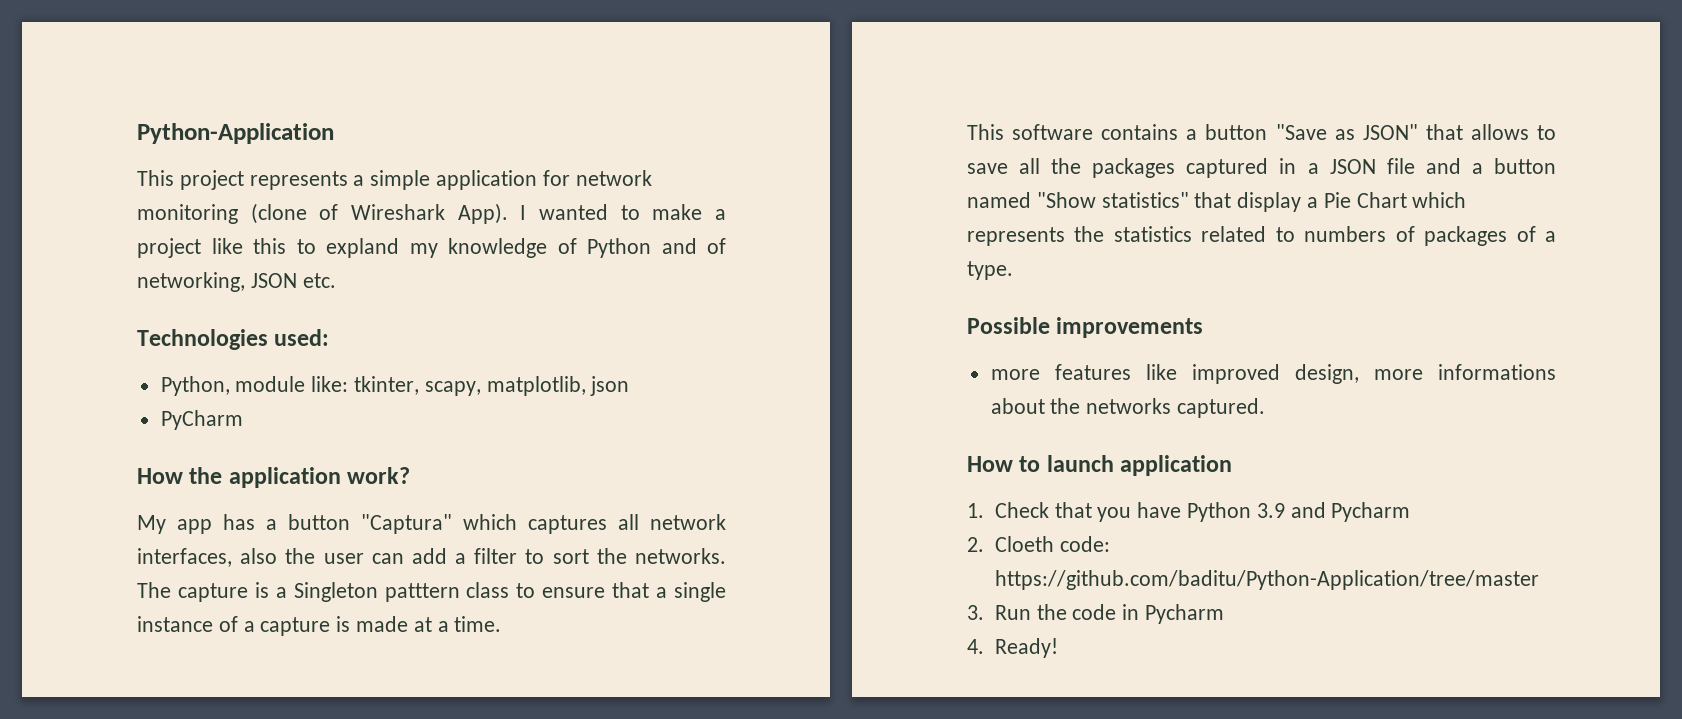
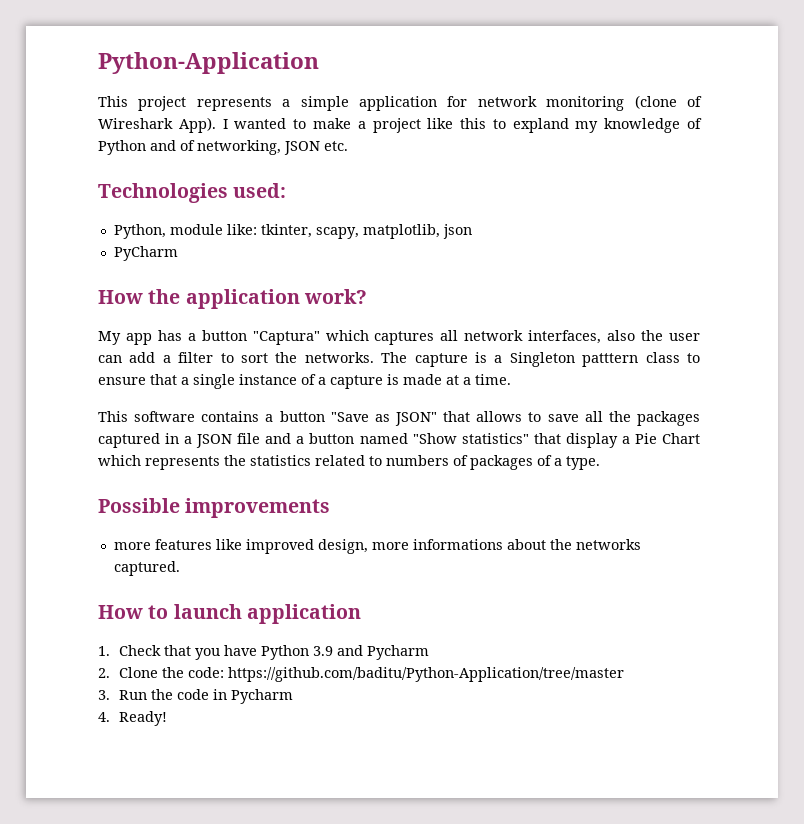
[994,536,1054,552] Cloeth -> [119,667,185,678] Clone the

